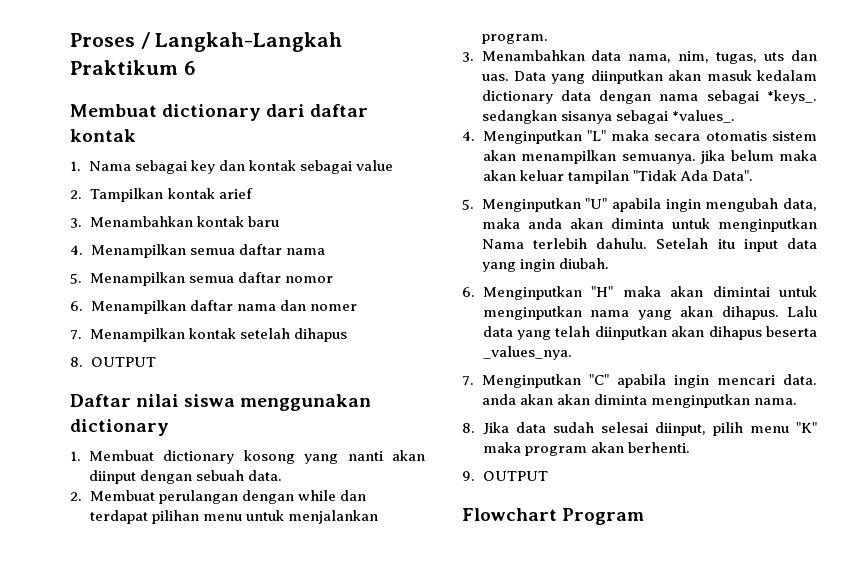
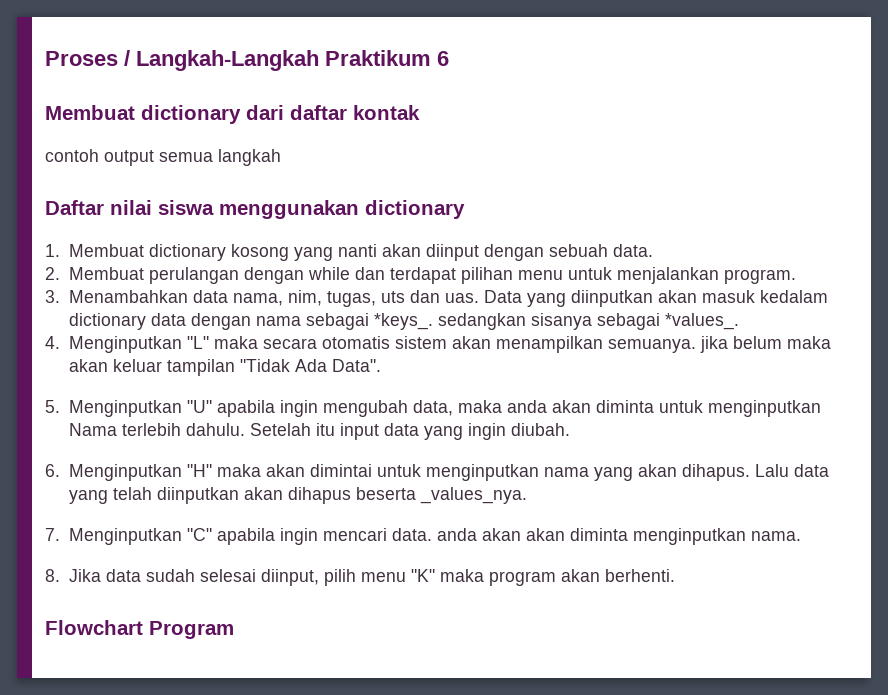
[70,160,393,174] [70,188,253,202] [70,216,279,228] [70,244,325,258] [70,272,333,286] [70,300,357,314] [70,328,347,342] [70,357,156,367] 1. Nama sebagai key dan kontak sebagai value // 2. Tampilkan kontak arief // 3. Menambahkan kontak baru // 4. Menampilkan semua daftar nama // 5. Menampilkan semua daftar nomor // 6. Menampilkan daftar nama dan nomer // 7. Menampilkan kontak setelah dihapus // 8. OUTPUT -> [45,149,281,166] contoh output semua langkah
[462,471,548,481] // 9. OUTPUT -> (675, 575) none

